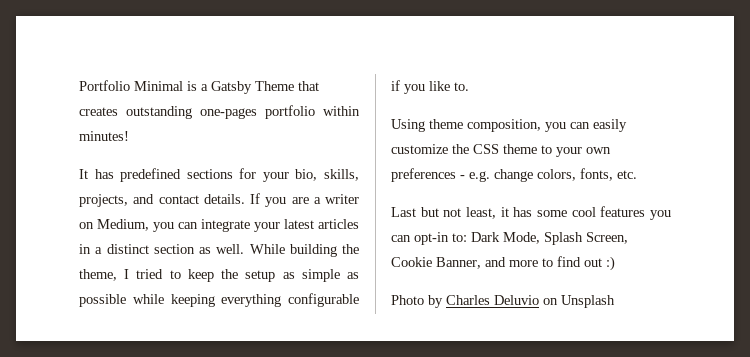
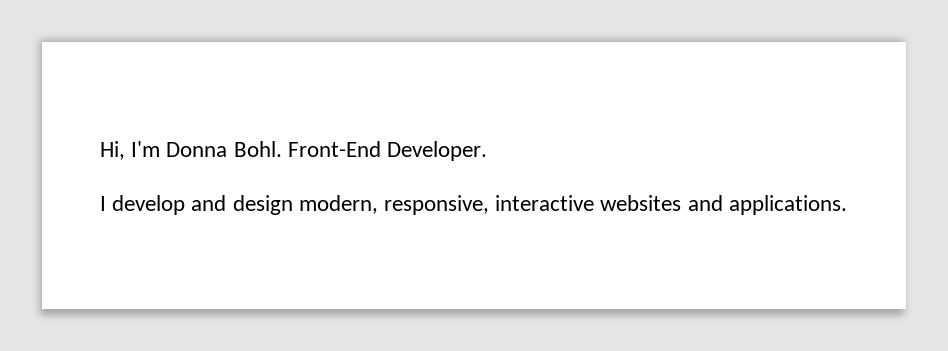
[79,80,319,94] [79,105,360,119] [79,131,129,141] [79,168,360,182] [79,193,359,207] [79,219,359,232] [79,244,359,257] [79,269,360,282] [79,293,359,307] [391,80,469,94] [391,119,627,132] [391,144,611,157] [391,168,637,182] [391,206,671,220] [391,232,628,245] [391,256,615,271] [391,295,615,308] Portfolio Minimal is a Gatsby Theme that creates outstanding one-pages portfolio within minutes! // It has predefined sections for your bio, skills, projects, and contact details. If you are a writer on Medium, you can integrate your latest articles in a distinct section as well. While building the theme, I tried to keep the setup as simple as possible while keeping everything configurable if you like to. // Using theme composition, you can easily customize the CSS theme to your own preferences - e.g. change colors, fonts, etc. // Last but not least, it has some cool features you can opt-in to: Dark Mode, Splash Screen, Cookie Banner, and more to find out :) // Photo by Charles Deluvio on Unsplash -> [100,141,488,161] [100,195,847,215] Hi, I'm Donna Bohl. Front-End Developer. // I develop and design modern, responsive, interactive websites and applications.

